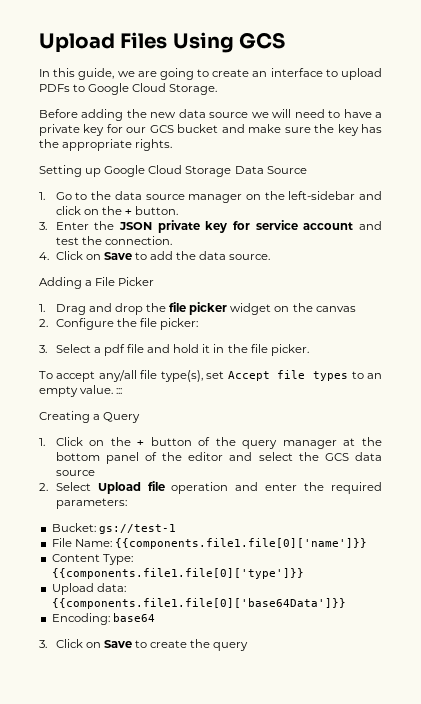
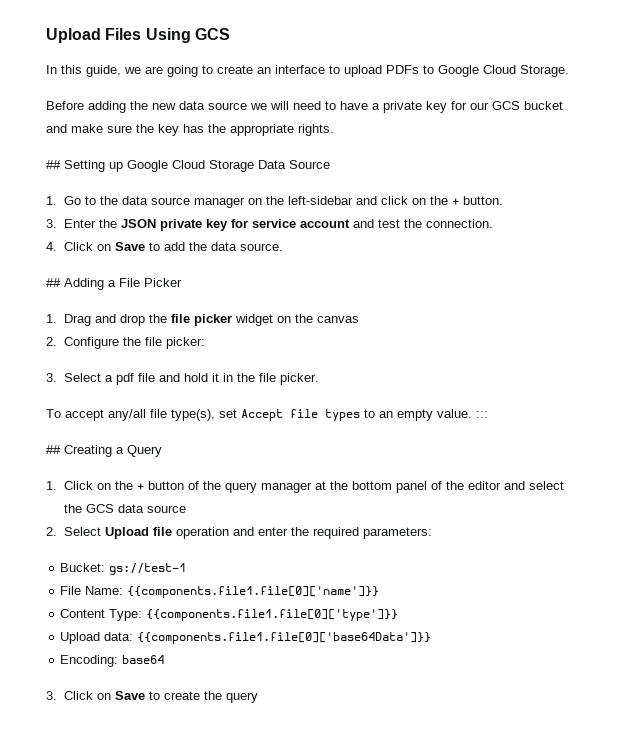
(173, 145) none -> [46,160,61,169] ##
(271, 257) none -> [46,278,61,287] ##
(123, 391) none -> [46,445,61,454] ##

